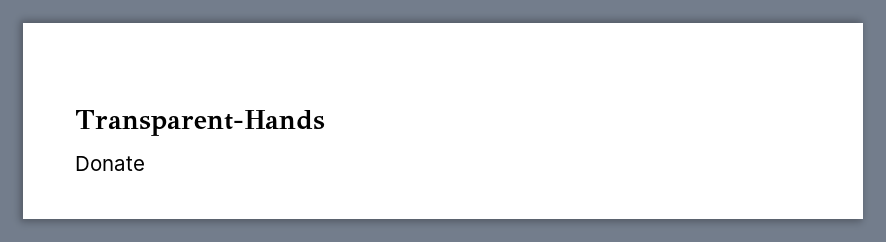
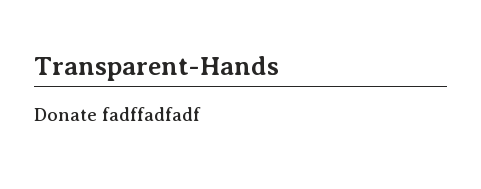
(145, 163) none -> [102,107,202,121] fadffadfadf

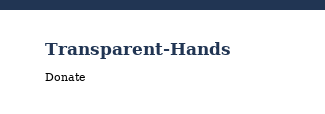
[102,107,202,121] fadffadfadf -> (86, 77) none

